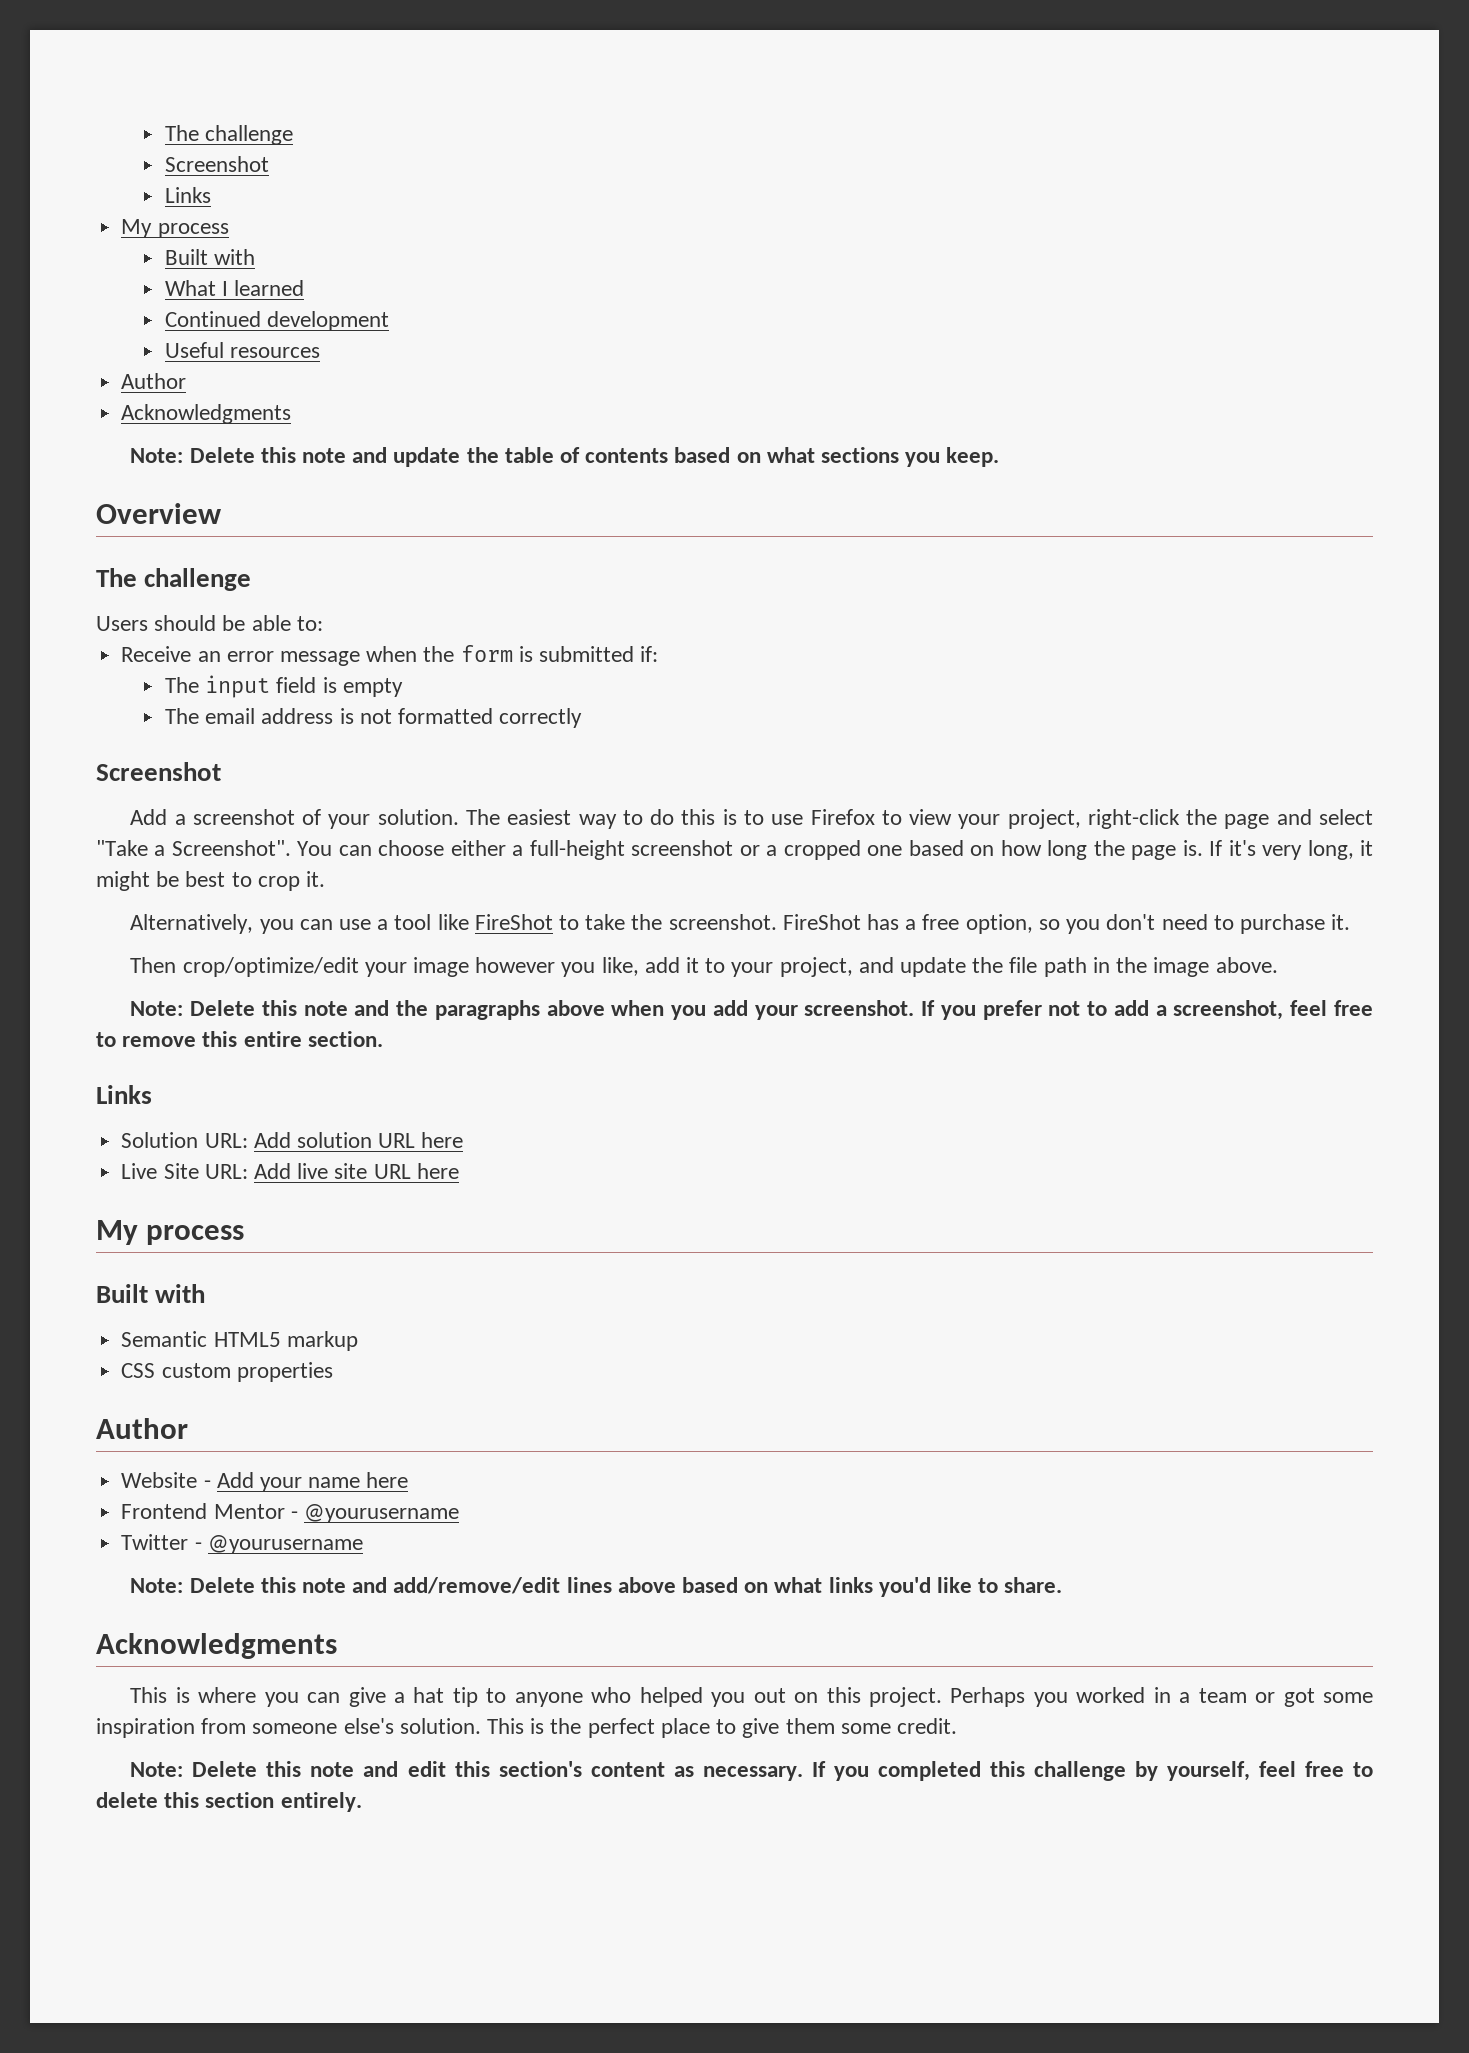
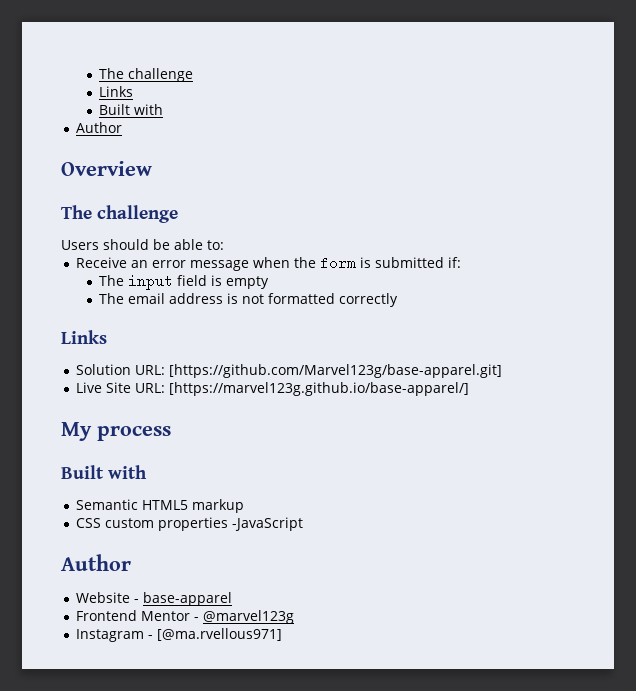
[165,125,294,145] [165,156,270,172] [165,187,212,203] [121,219,229,238] [165,249,256,265] [165,280,305,296] [165,311,390,331] [165,342,321,358] [121,373,187,389] [121,404,292,424] [130,447,1000,467] The challenge // Screenshot // Links // My process // Built with // What I learned // Continued development // Useful resources // Author // Acknowledgments // Note: Delete this note and update the table of contents based on what sections you keep. -> [99,68,194,82] [99,86,134,97] [99,104,164,115] [76,122,123,133] The challenge // Links // Built with // Author
[96,762,221,781] [130,809,1373,829] [96,840,1374,860] [96,871,326,891] [130,914,1351,934] [130,957,1278,977] [130,1000,1373,1020] [96,1031,383,1047] // Screenshot // Add a screenshot of your solution. The easiest way to do this is to use Firefox to view your project, right-click the page and select "Take a Screenshot". You can choose either a full-height screenshot or a cropped one based on how long the page is. If it's very long, it might be best to crop it. // Alternatively, you can use a tool like FireShot to take the screenshot. FireShot has a free option, so you don't need to purchase it. // Then crop/optimize/edit your image however you like, add it to your project, and update the file path in the image above. // Note: Delete this note and the paragraphs above when you add your screenshot. If you prefer not to add a screenshot, feel free to remove this entire section. -> (399, 300) none
[253,1132,464,1148] Add solution URL here -> [169,364,503,378] [https://github.com/Marvel123g/base-apparel.git]
[253,1163,459,1179] Add live site URL here -> [169,382,470,396] [https://marvel123g.github.io/base-apparel/]
(333, 1372) none -> [232,517,304,531] -JavaScript
[216,1472,409,1492] Add your name here -> [143,592,233,606] base-apparel
[303,1504,459,1523] [121,1534,363,1554] [130,1577,1063,1597] [96,1633,337,1659] [130,1687,1373,1707] [96,1718,957,1738] [130,1761,1373,1781] [96,1792,362,1812] @yourusername // Twitter - @yourusername // Note: Delete this note and add/remove/edit lines above based on what links you'd like to share. // Acknowledgments // This is where you can give a hat tip to anyone who helped you out on this project. Perhaps you worked in a team or got some inspiration from someone else's solution. This is the perfect place to give them some credit. // Note: Delete this note and edit this section's content as necessary. If you completed this challenge by yourself, feel free to delete this section entirely. -> [203,610,295,624] [76,628,283,642] @marvel123g // Instagram - [@ma.rvellous971]

